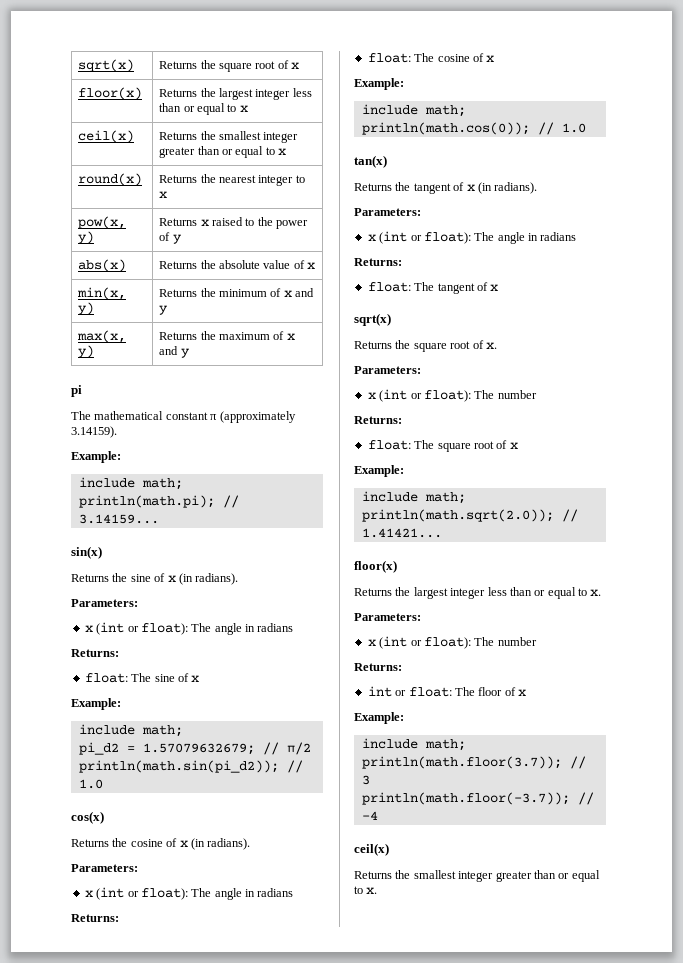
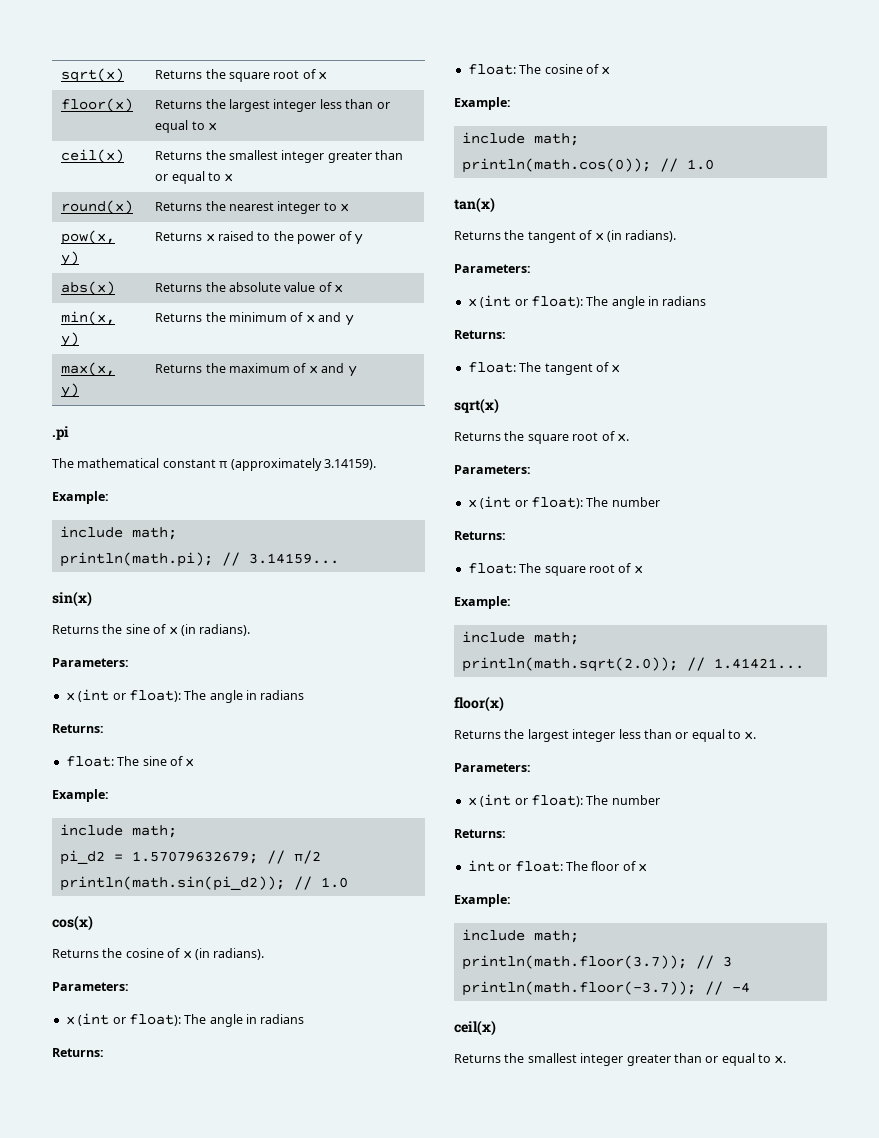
[71,385,82,397] pi -> [52,426,69,440] .pi

